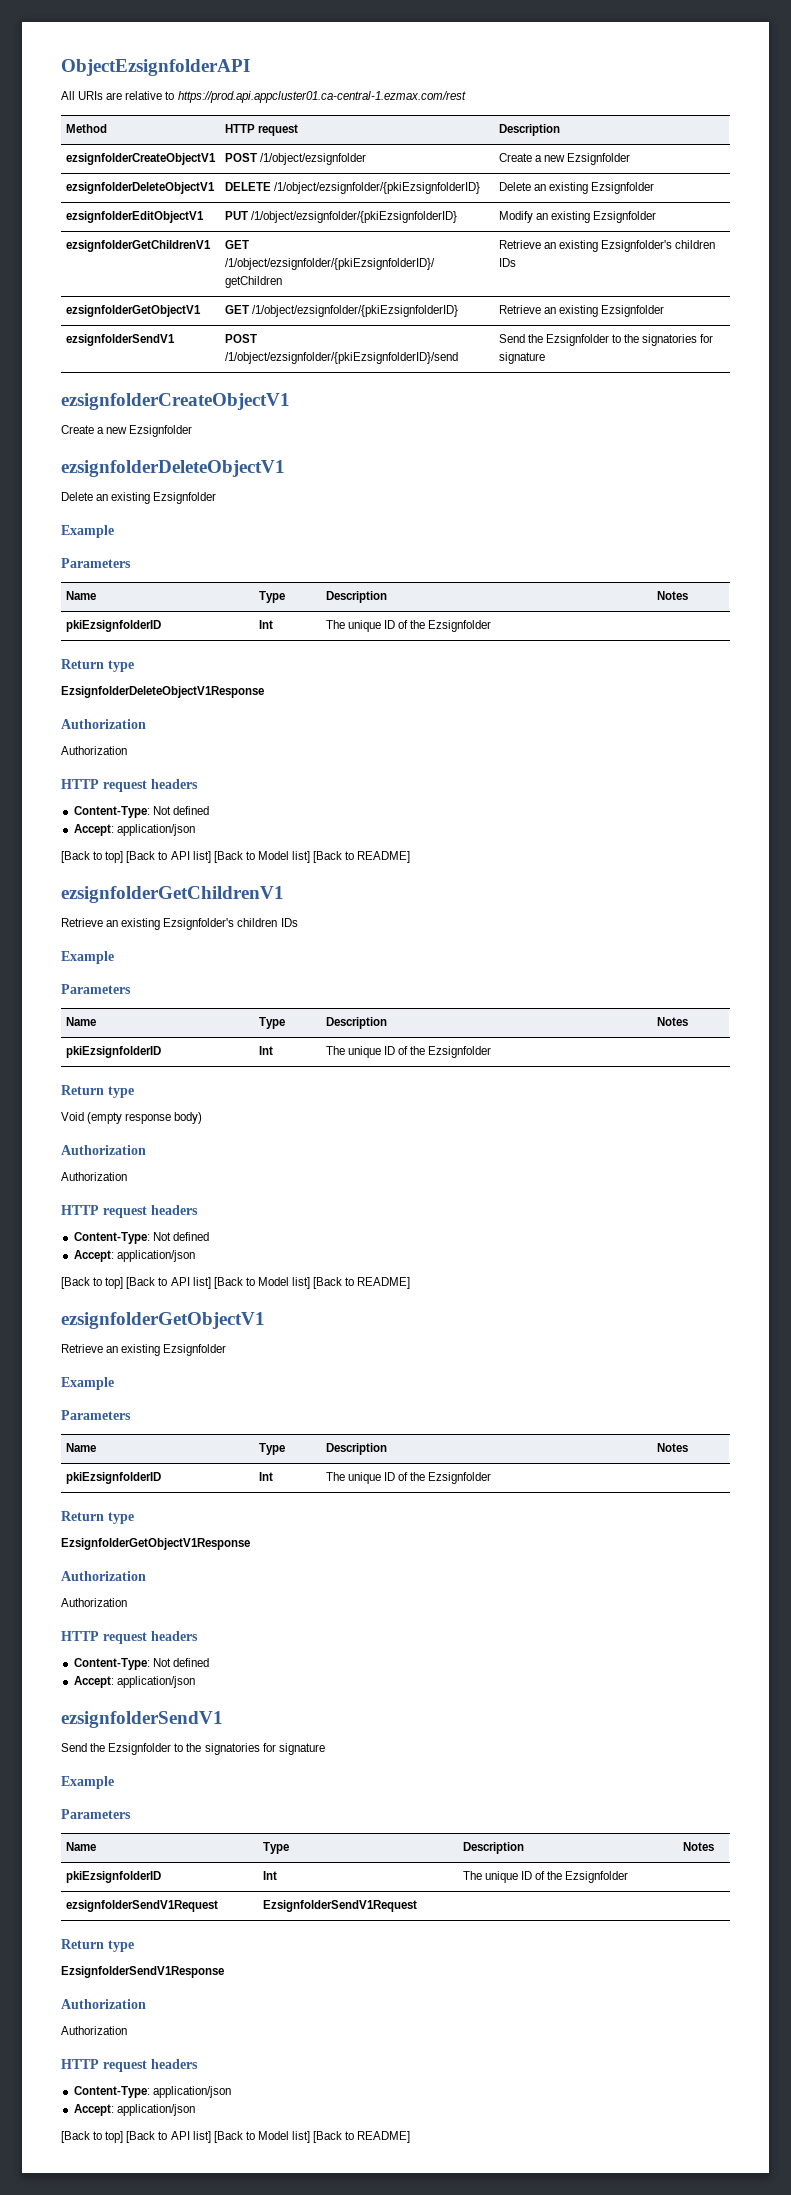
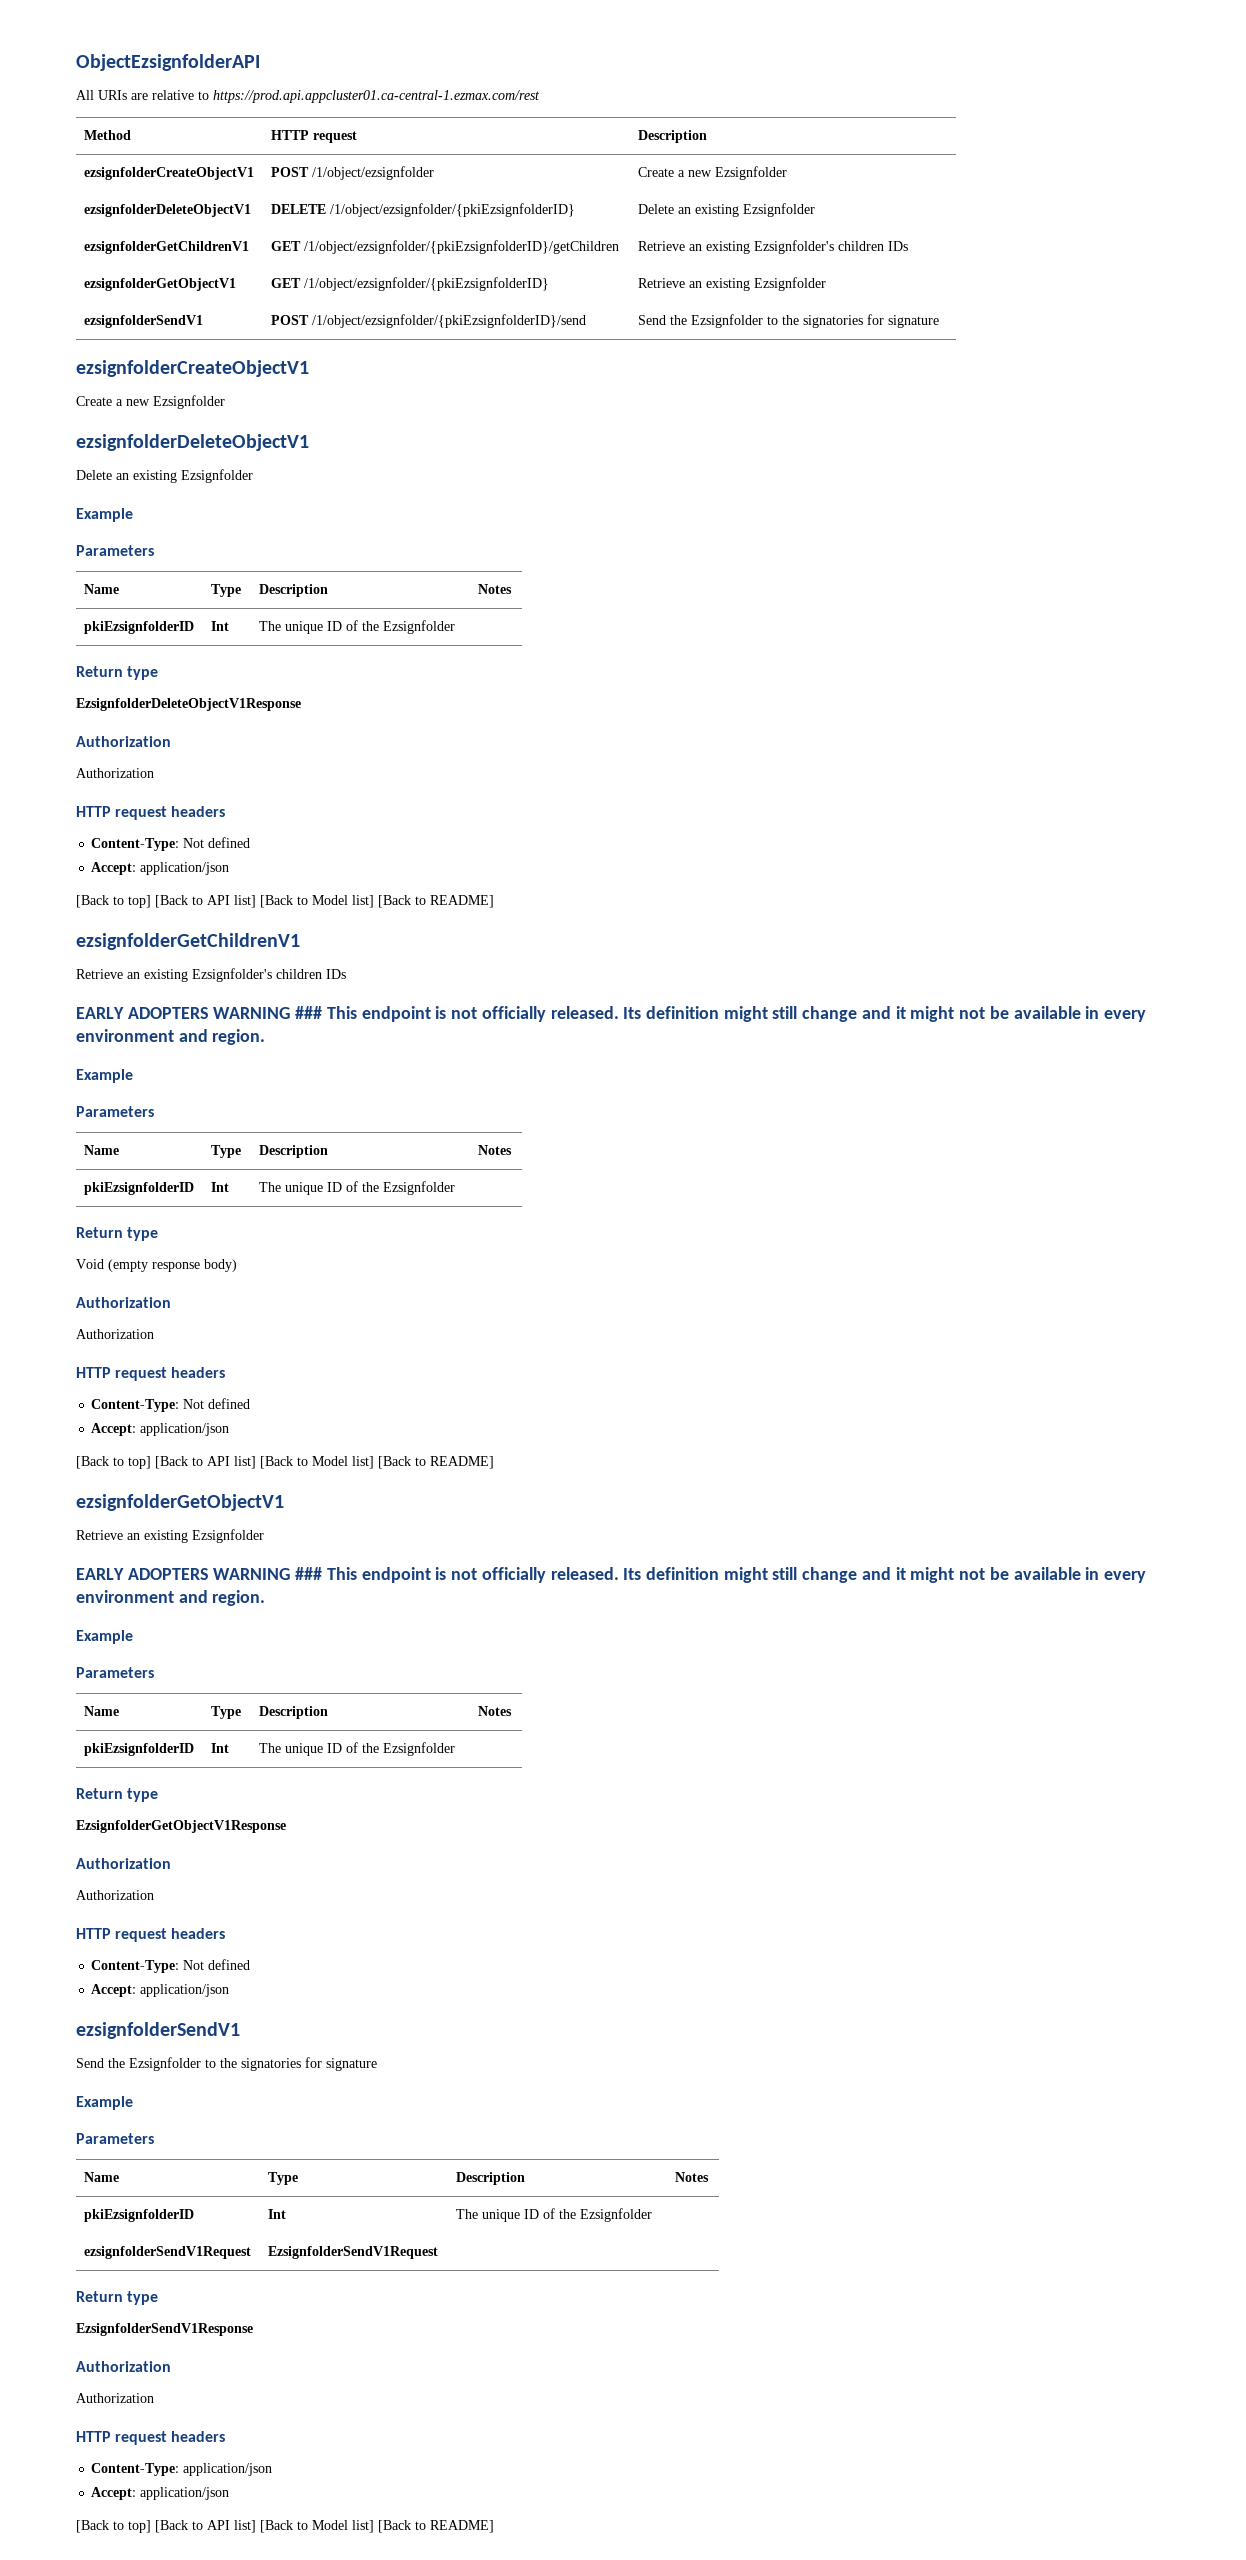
[65,211,204,223] [224,211,457,223] [498,211,657,223] // ezsignfolderEditObjectV1 | PUT /1/object/ezsignfolder/{pkiEzsignfolderID} | Modify an existing Ezsignfolder -> (816, 210) none
(298, 922) none -> [76,1006,1146,1022] [76,1029,266,1045] // EARLY ADOPTERS WARNING ### This endpoint is not officially released. Its definition might still change and it might not be available in every environment and region.
(227, 1350) none -> [76,1567,1146,1583] [76,1590,266,1606] // EARLY ADOPTERS WARNING ### This endpoint is not officially released. Its definition might still change and it might not be available in every environment and region.

